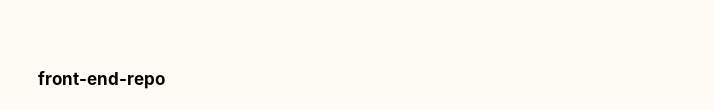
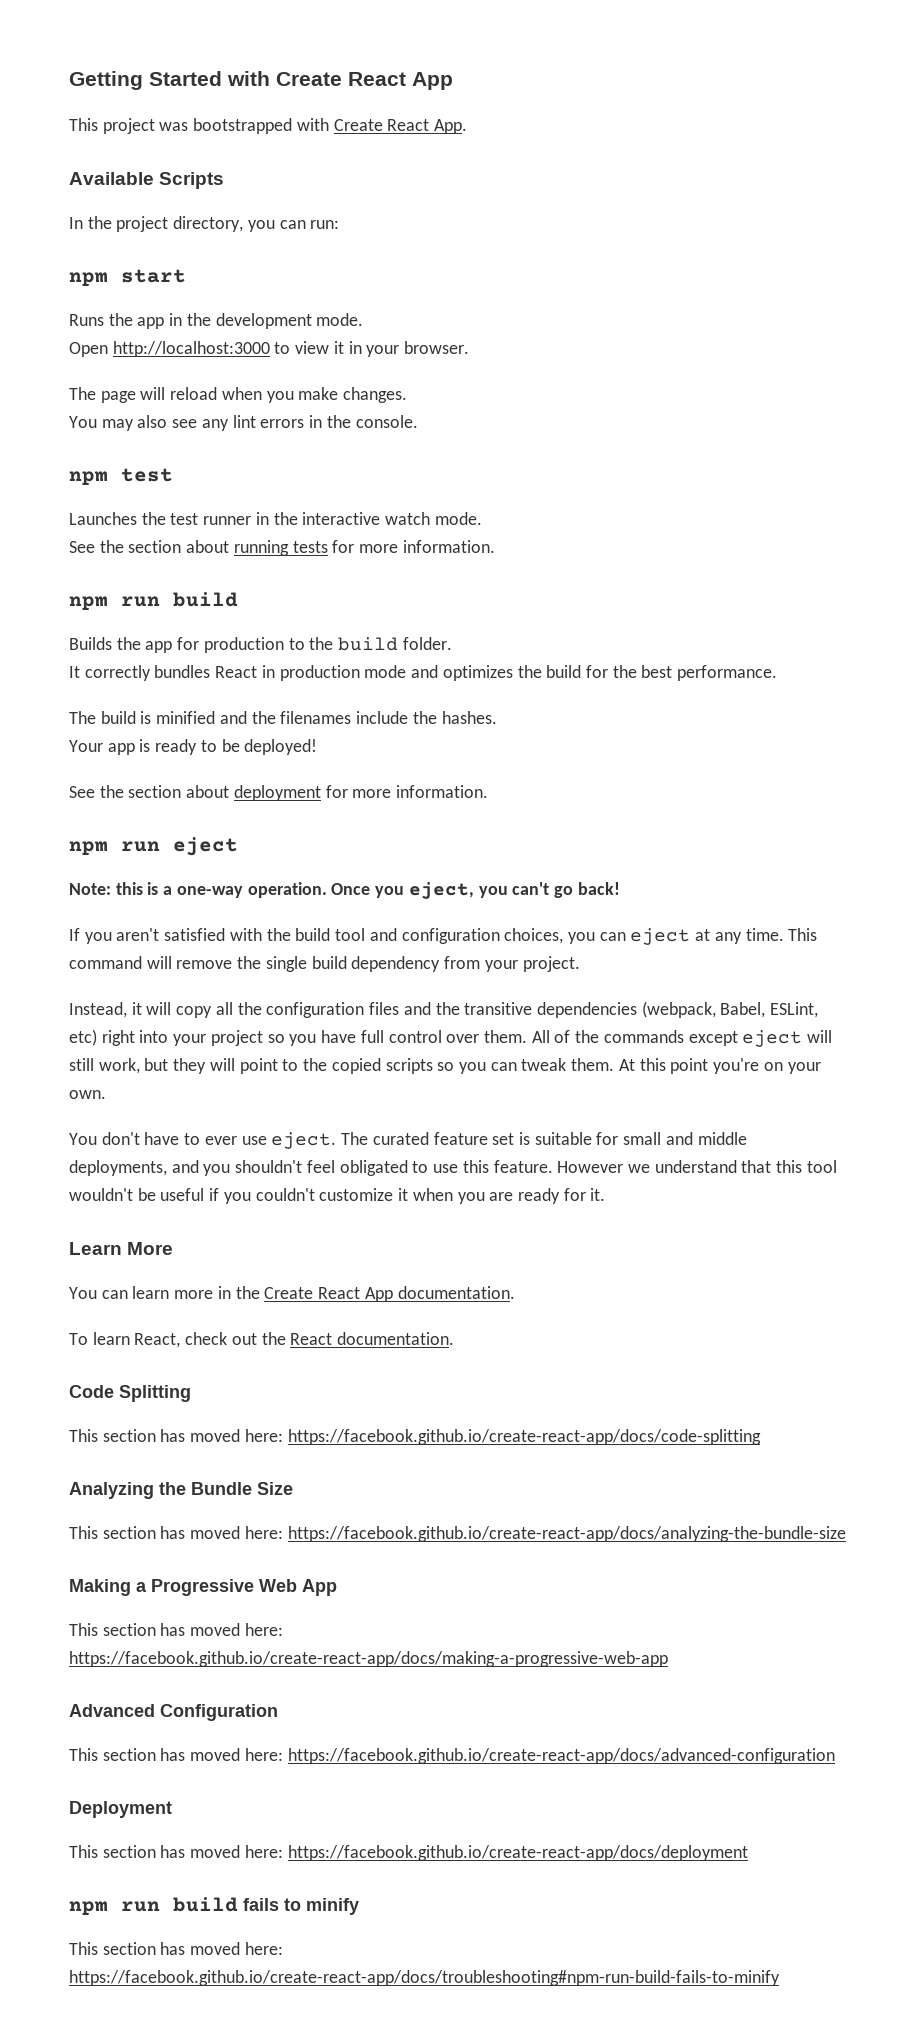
[38,71,165,89] front-end-repo -> [69,71,453,90] [69,118,468,134] [69,172,225,189] [69,216,340,232] [69,269,186,286] [69,313,364,329] [69,341,470,357] [69,387,408,403] [69,415,418,431] [69,468,173,485] [69,512,482,525] [69,540,495,556] [69,592,238,610] [69,637,452,653] [69,665,778,681] [69,711,497,724] [69,739,318,755] [69,785,489,801] [69,837,238,856] [69,882,620,899] [69,928,818,945] [69,956,580,972] [69,1001,819,1018] [69,1029,833,1047] [69,1058,821,1074] [69,1090,106,1099] [69,1132,747,1149] [69,1160,837,1176] [69,1188,606,1204] [69,1242,174,1255] [69,1286,515,1302] [69,1332,455,1348] [69,1385,191,1402] [69,1429,761,1445] [69,1482,293,1499] [69,1526,846,1542] [69,1579,337,1596] [69,1623,283,1636] [69,1651,668,1667] [69,1704,278,1721] [69,1748,835,1764] [69,1801,172,1818] [69,1845,748,1861] [69,1897,359,1915] [69,1942,283,1955] [69,1970,780,1986] Getting Started with Create React App // This project was bootstrapped with Create React App. // Available Scripts // In the project directory, you can run: // npm start // Runs the app in the development mode. // Open http://localhost:3000 to view it in your browser. // The page will reload when you make changes. // You may also see any lint errors in the console. // npm test // Launches the test runner in the interactive watch mode. // See the section about running tests for more information. // npm run build // Builds the app for production to the build folder. // It correctly bundles React in production mode and optimizes the build for the best performance. // The build is minified and the filenames include the hashes. // Your app is ready to be deployed! // See the section about deployment for more information. // npm run eject // Note: this is a one-way operation. Once you eject, you can't go back! // If you aren't satisfied with the build tool and configuration choices, you can eject at any time. This command will remove the single build dependency from your project. // Instead, it will copy all the configuration files and the transitive dependencies (webpack, Babel, ESLint, etc) right into your project so you have full control over them. All of the commands except eject will still work, but they will point to the copied scripts so you can tweak them. At this point you're on your own. // You don't have to ever use eject. The curated feature set is suitable for small and middle deployments, and you shouldn't feel obligated to use this feature. However we understand that this tool wouldn't be useful if you couldn't customize it when you are ready for it. // Learn More // You can learn more in the Create React App documentation. // To learn React, check out the React documentation. // Code Splitting // This section has moved here: https://facebook.github.io/create-react-app/docs/code-splitting // Analyzing the Bundle Size // This section has moved here: https://facebook.github.io/create-react-app/docs/analyzing-the-bundle-size // Making a Progressive Web App // This section has moved here: https://facebook.github.io/create-react-app/docs/making-a-progressive-web-app // Advanced Configuration // This section has moved here: https://facebook.github.io/create-react-app/docs/advanced-configuration // Deployment // This section has moved here: https://facebook.github.io/create-react-app/docs/deployment // npm run build fails to minify // This section has moved here: https://facebook.github.io/create-react-app/docs/troubleshooting#npm-run-build-fails-to-minify

